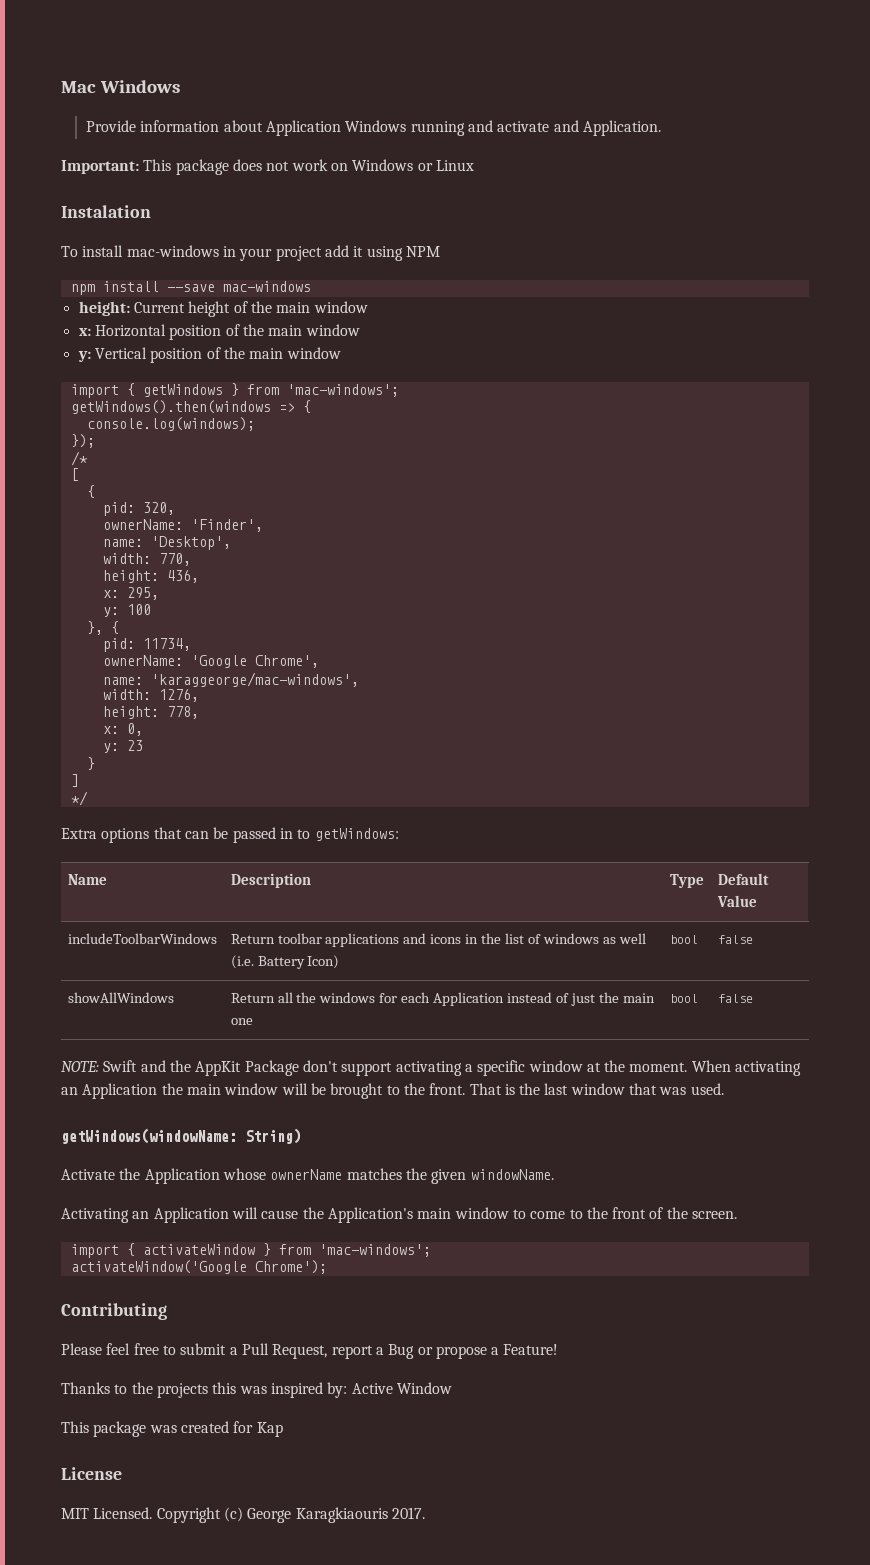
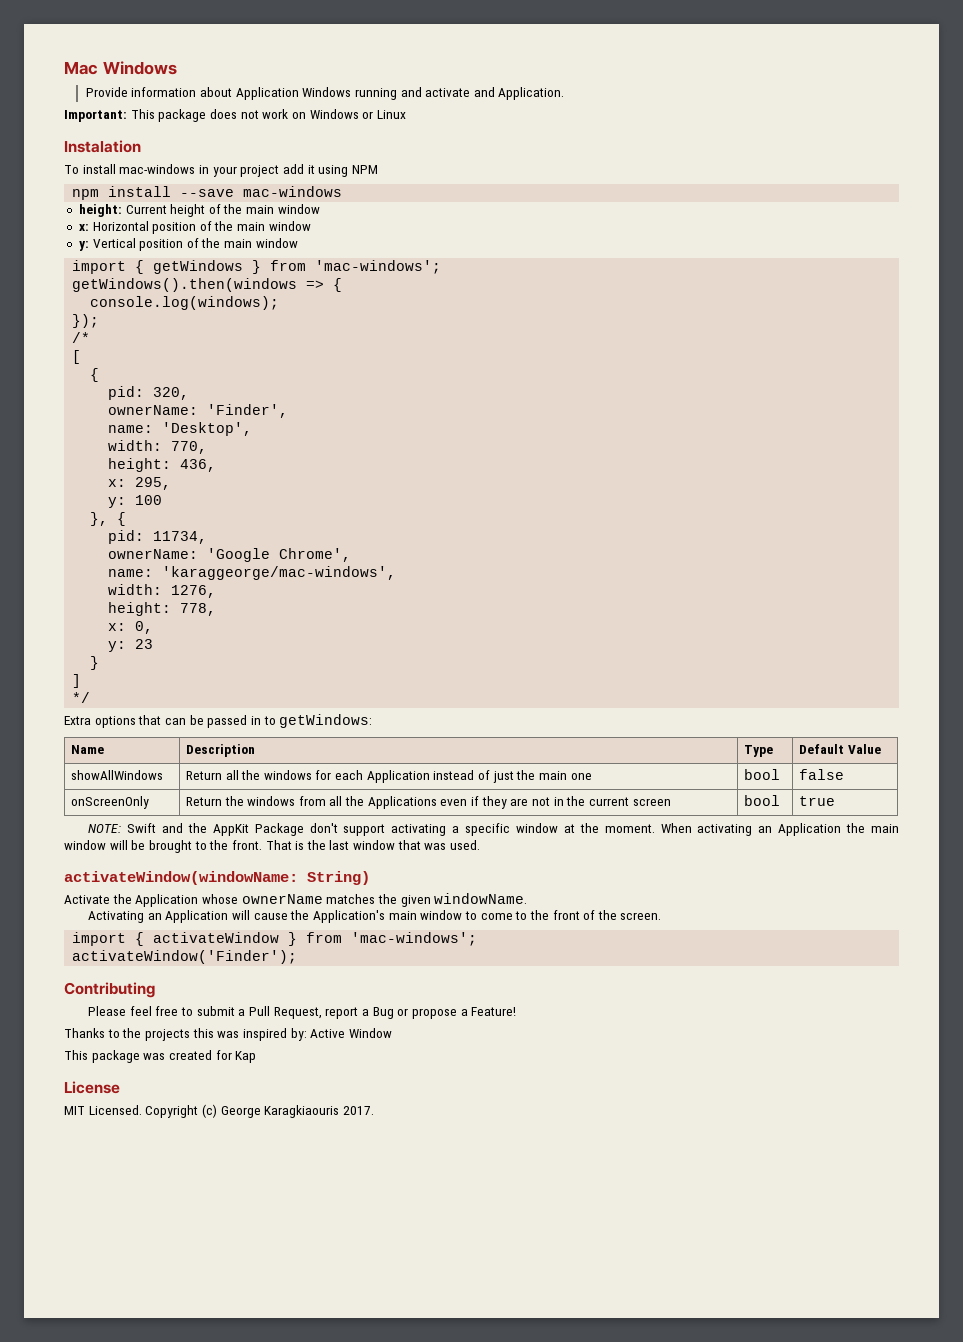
[67,933,217,944] [230,933,646,947] [230,955,340,969] [669,935,698,944] [717,935,753,944] // includeToolbarWindows | Return toolbar applications and icons in the list of windows as well (i.e. Battery Icon) | bool | false -> (881, 749) none
(753, 998) none -> [70,796,149,809] [185,796,671,809] [743,795,780,806] [798,796,835,806] // onScreenOnly | Return the windows from all the Applications even if they are not in the current screen | bool | true
[61,1128,237,1144] getWindows(windowName: -> [64,871,298,885] activateWindow(windowName:
[70,1260,327,1274] activateWindow('Google Chrome'); -> [72,950,298,964] activateWindow('Finder');

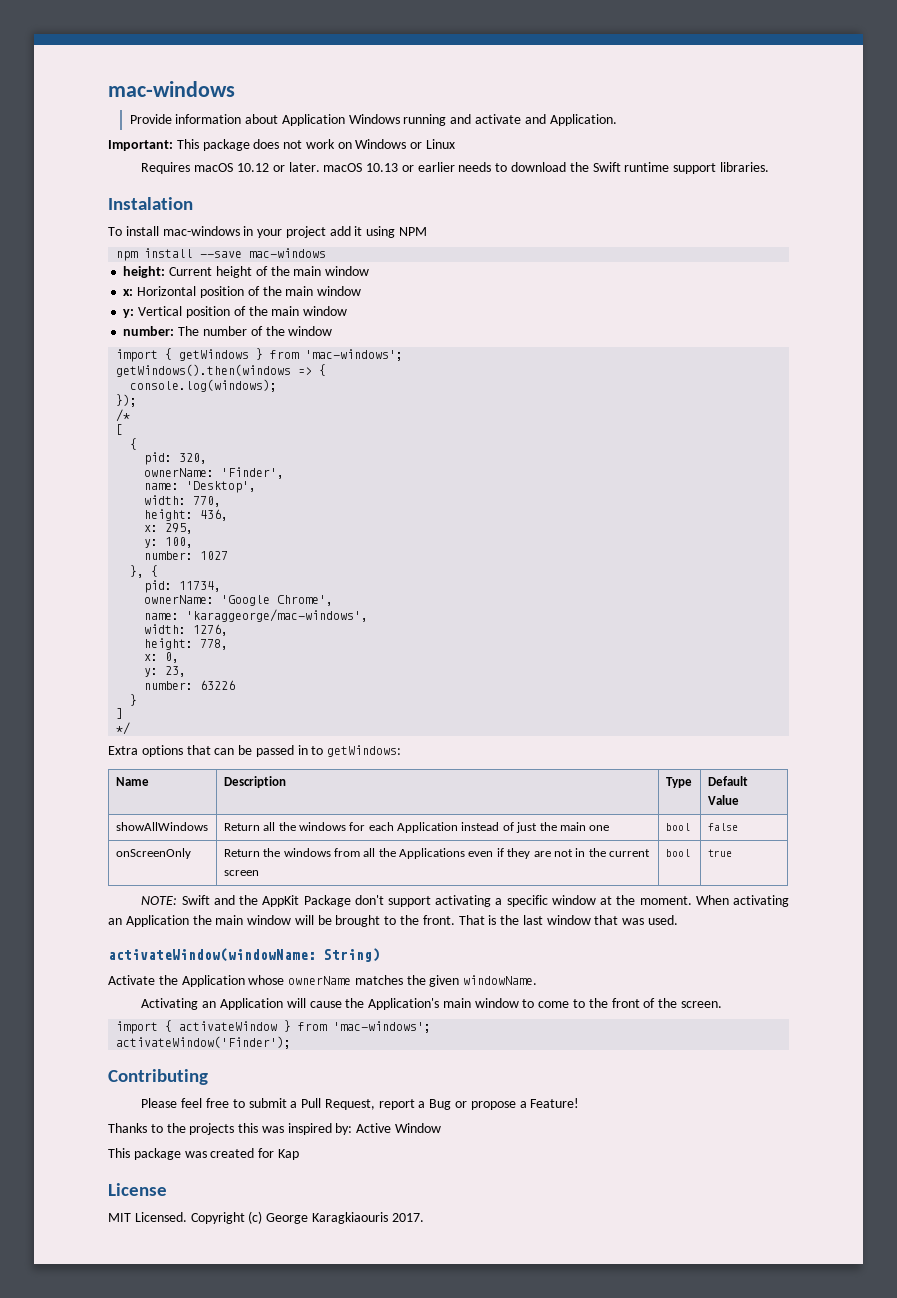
[64,61,177,75] Mac Windows -> [108,81,235,97] mac-windows
(406, 114) none -> [141,162,769,174] // Requires macOS 10.12 or later. macOS 10.13 or earlier needs to download the Swift runtime support libraries.
(298, 243) none -> [123,326,333,336] // number: The number of the window
[135,495,163,505] 100 -> [165,537,194,548] [144,551,229,560] 100, // number: 1027
[135,639,154,649] 23 -> [165,666,187,677] [144,680,236,690] 23, // number: 63226

